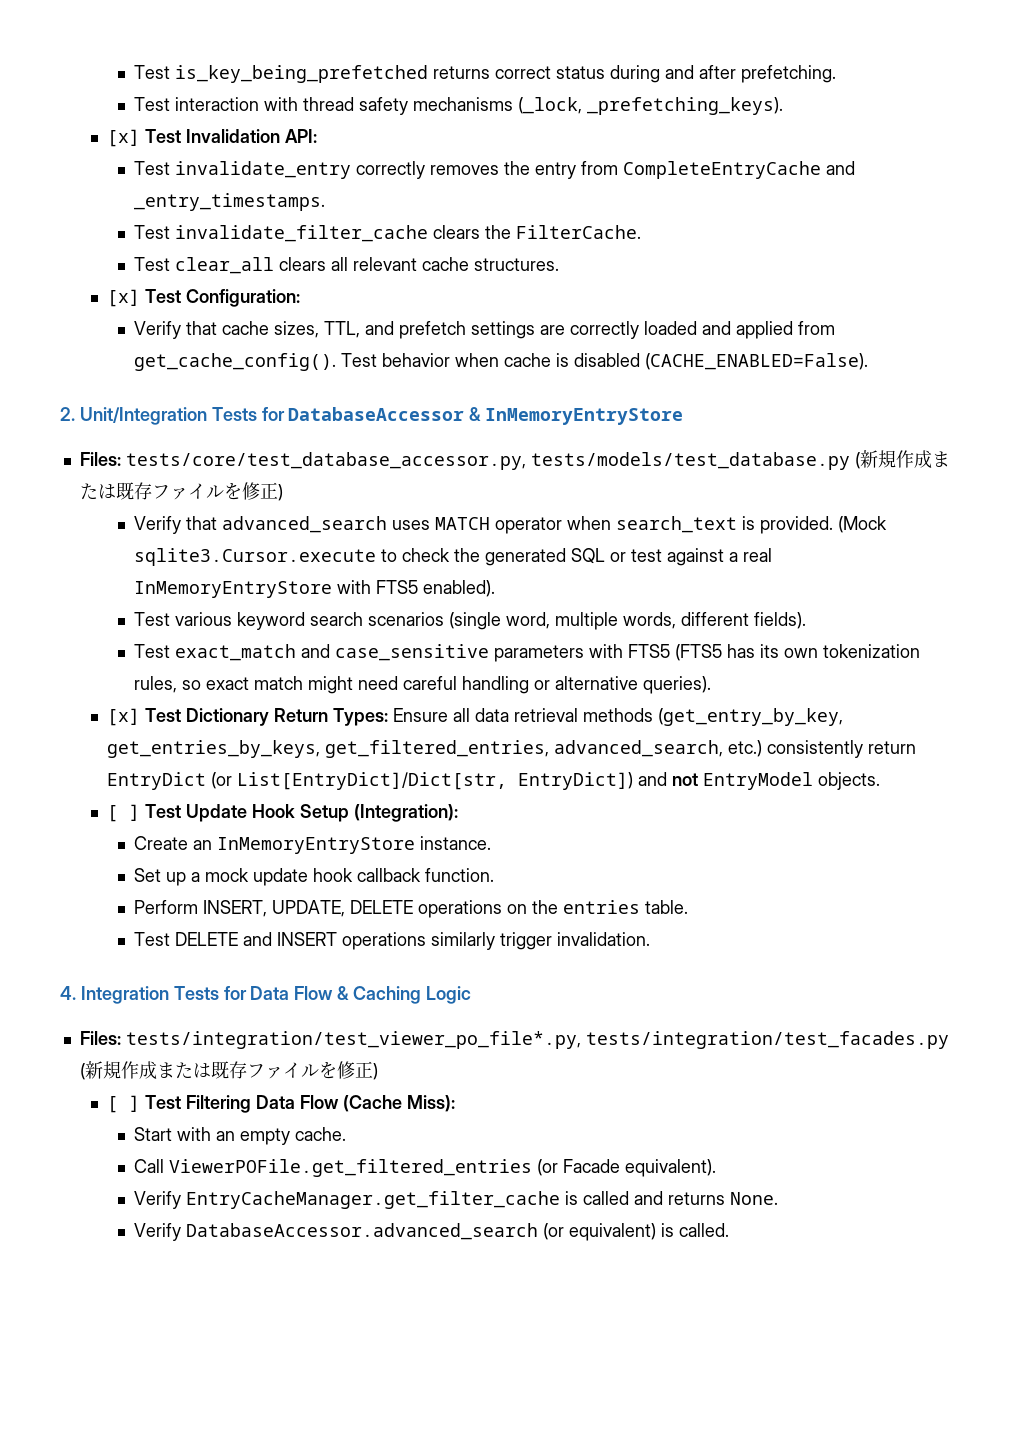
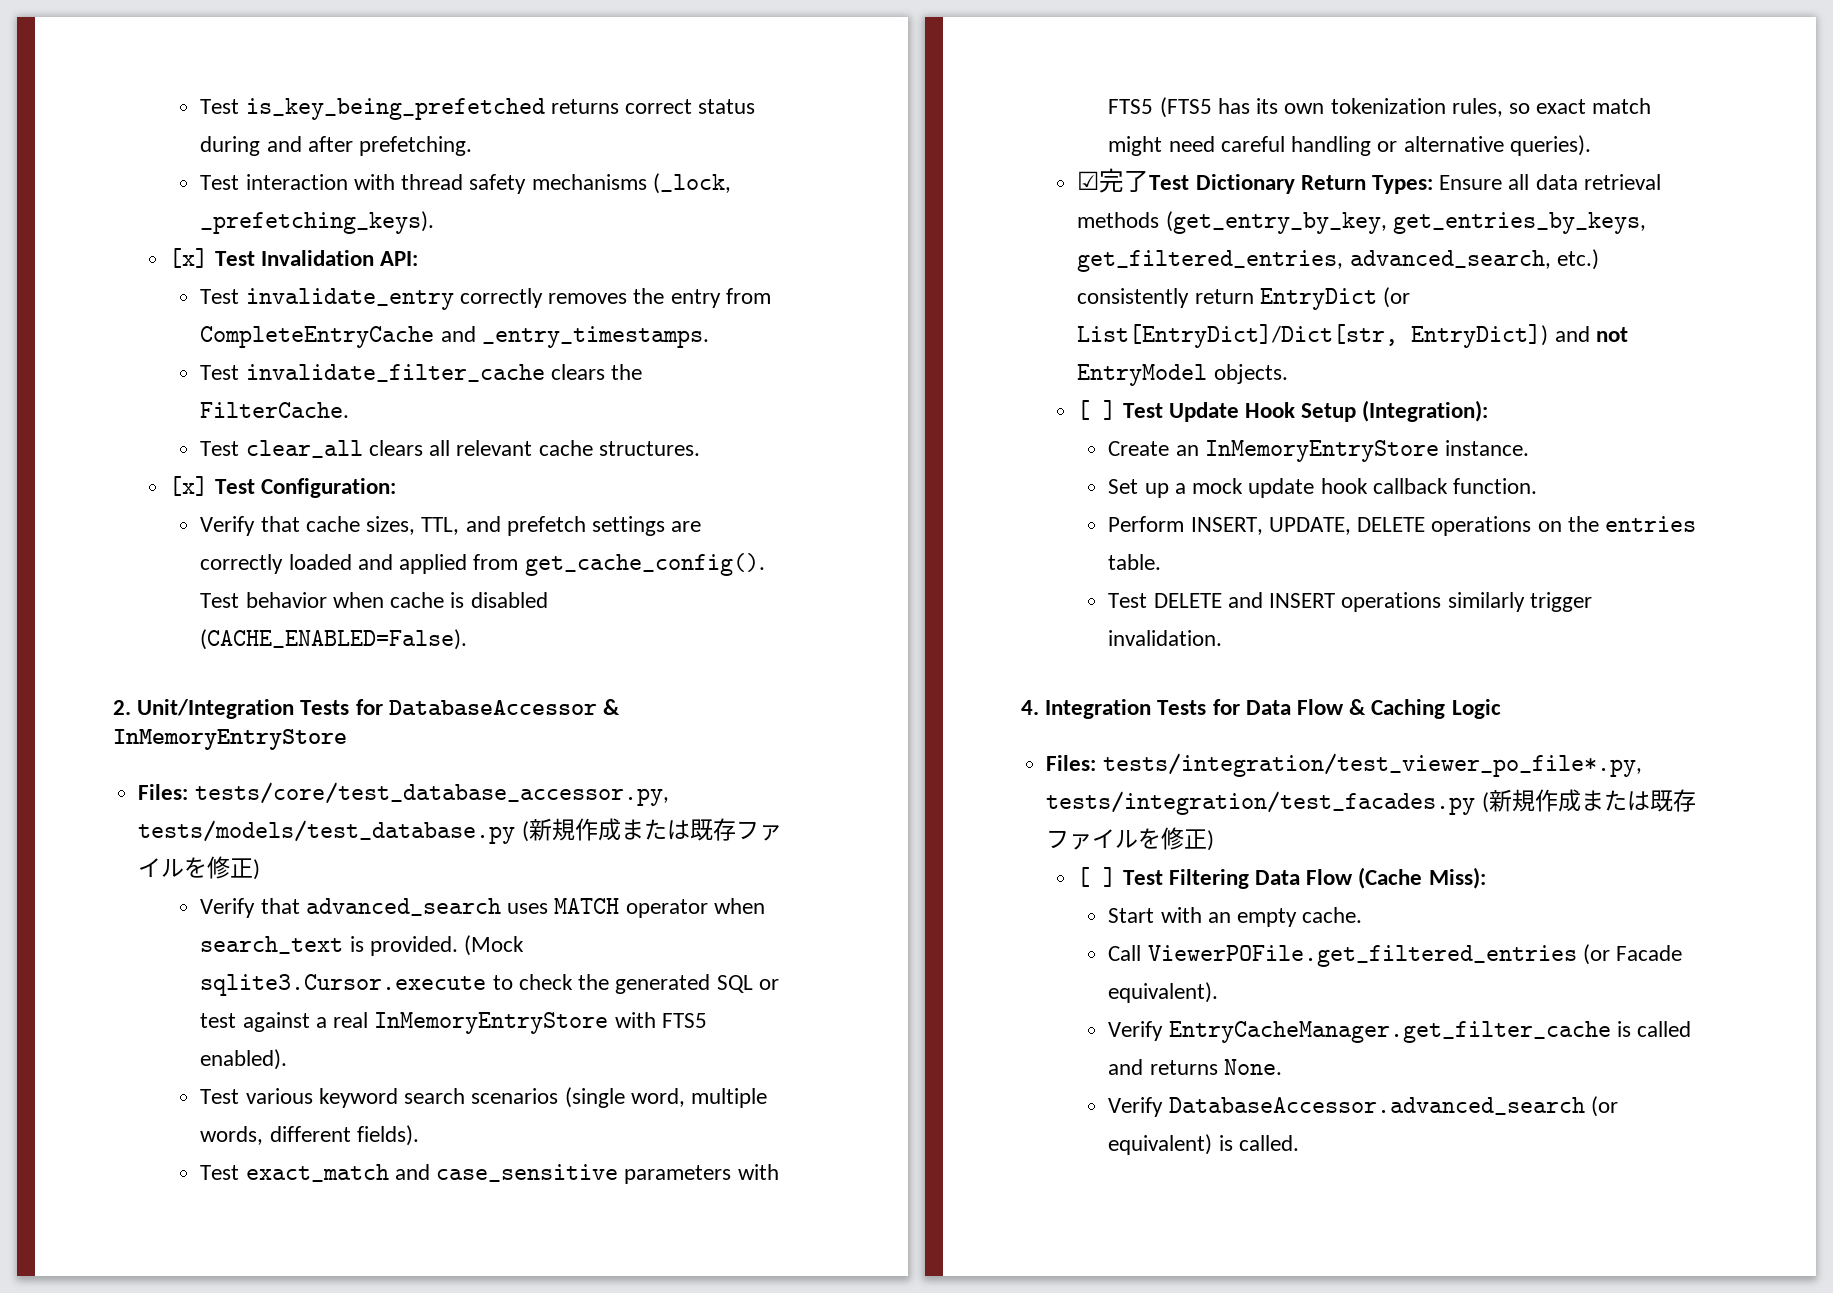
[106,708,140,726] [x] -> [1077,168,1150,193] ☑完了

